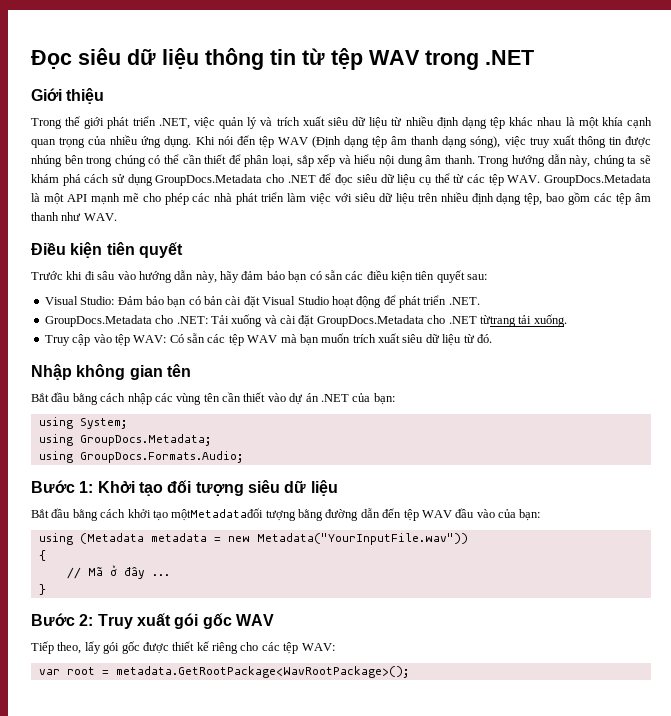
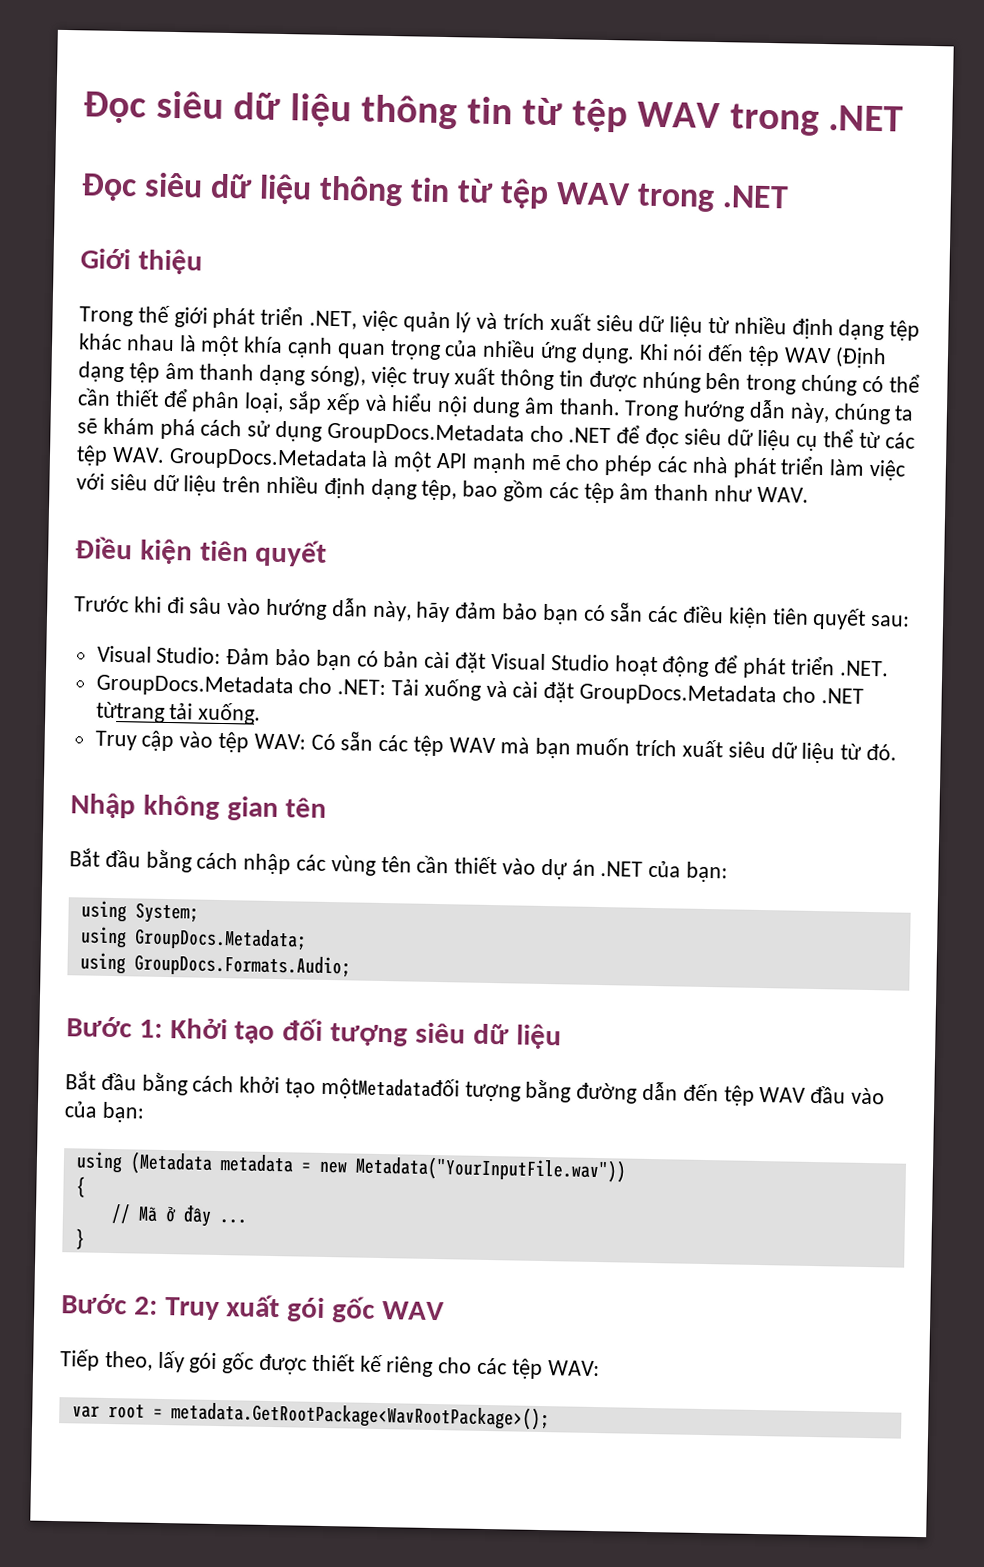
(534, 57) none -> [81,172,790,213] // Đọc siêu dữ liệu thông tin từ tệp WAV trong .NET

